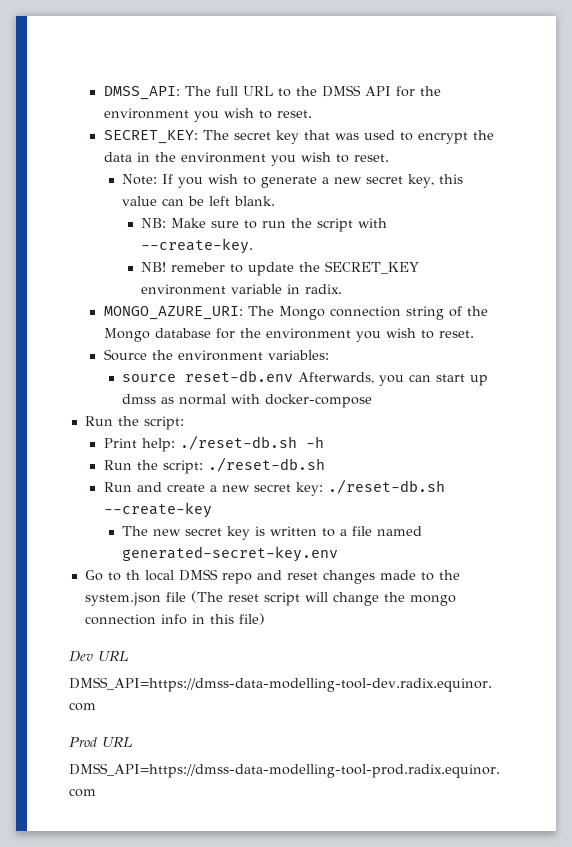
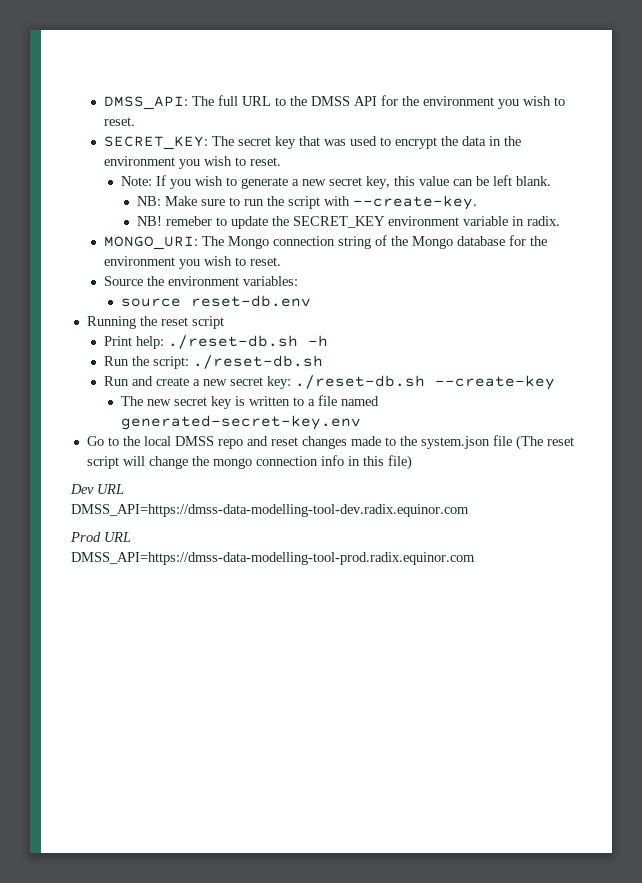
[103,306,243,320] MONGO_AZURE_URI: -> [103,236,198,250] MONGO_URI:
[298,372,489,386] [122,394,373,408] [84,416,184,430] Afterwards, you can start up dmss as normal with docker-compose // Run the script: -> [86,316,224,329] // Running the reset script
[125,570,140,580] th -> [122,436,140,446] the

